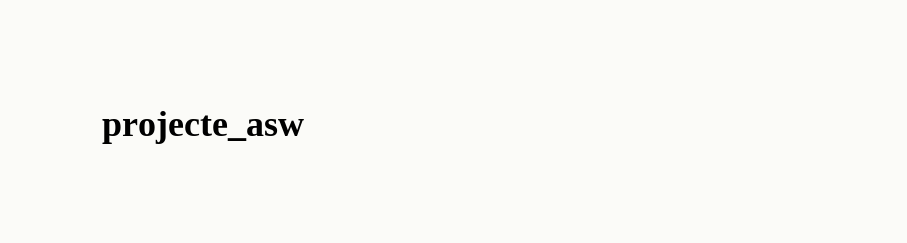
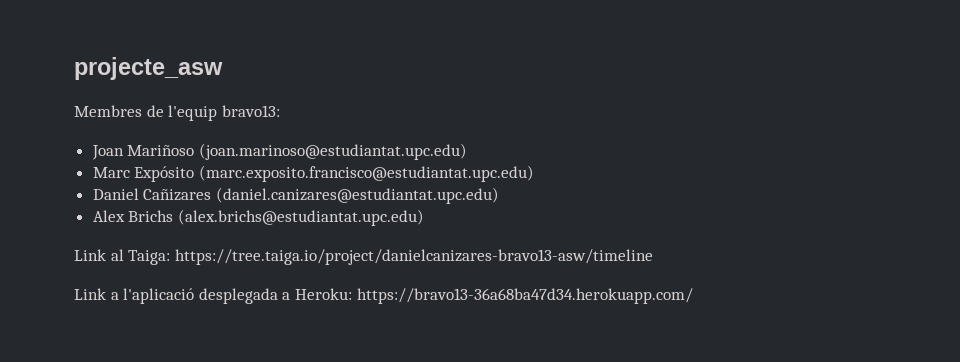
(304, 127) none -> [74,105,280,121] [91,143,467,160] [92,165,534,182] [92,187,499,204] [92,209,424,226] [74,249,653,265] [74,288,693,304] // Membres de l'equip bravo13: // Joan Mariñoso (joan.marinoso@estudiantat.upc.edu) // Marc Expósito (marc.exposito.francisco@estudiantat.upc.edu) // Daniel Cañizares (daniel.canizares@estudiantat.upc.edu) // Alex Brichs (alex.brichs@estudiantat.upc.edu) // Link al Taiga: https://tree.taiga.io/project/danielcanizares-bravo13-asw/timeline // Link a l'aplicació desplegada a Heroku: https://bravo13-36a68ba47d34.herokuapp.com/

